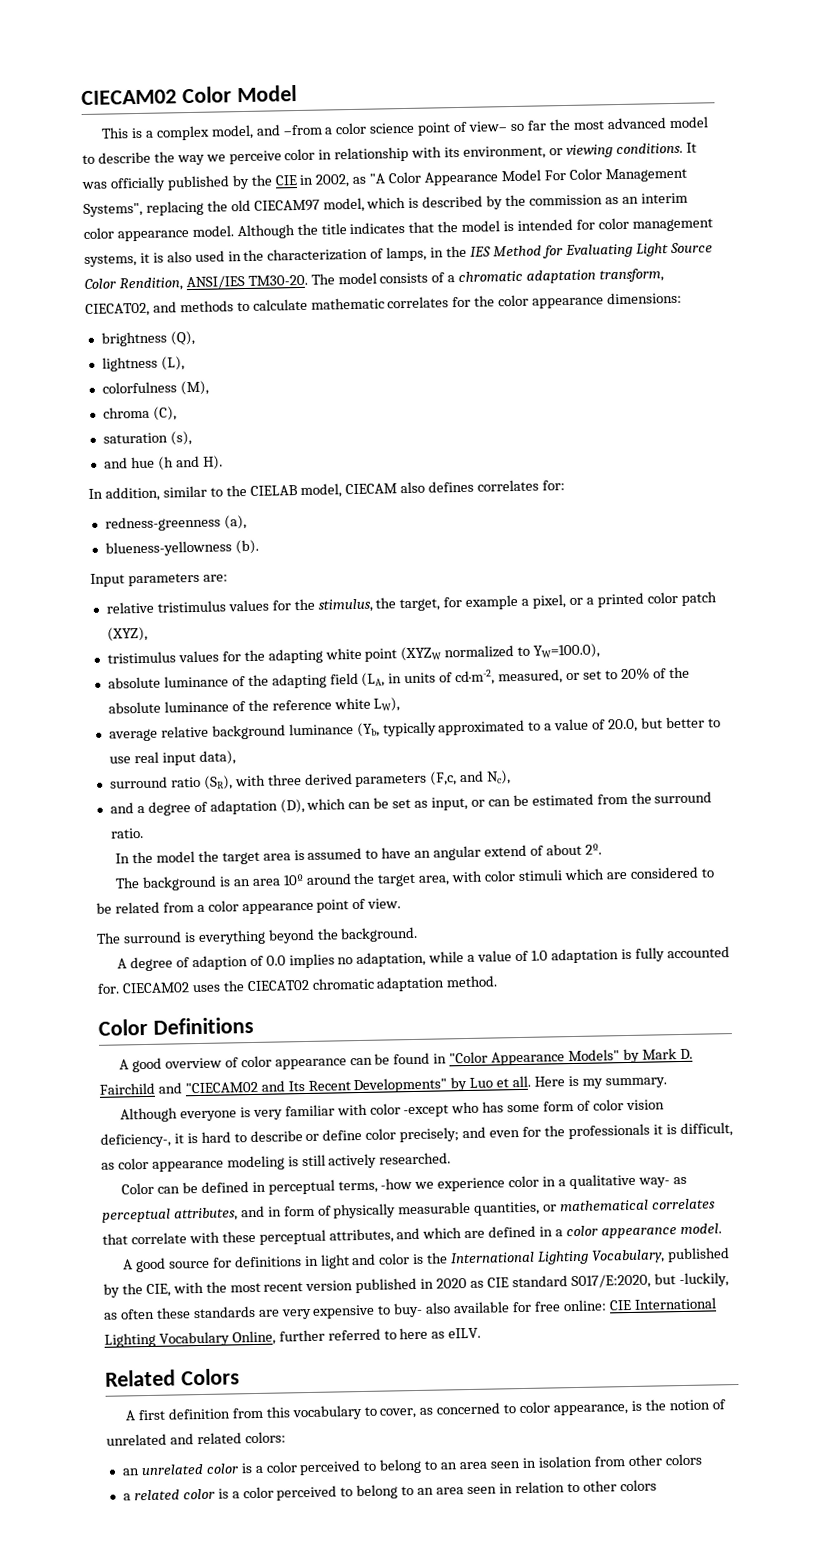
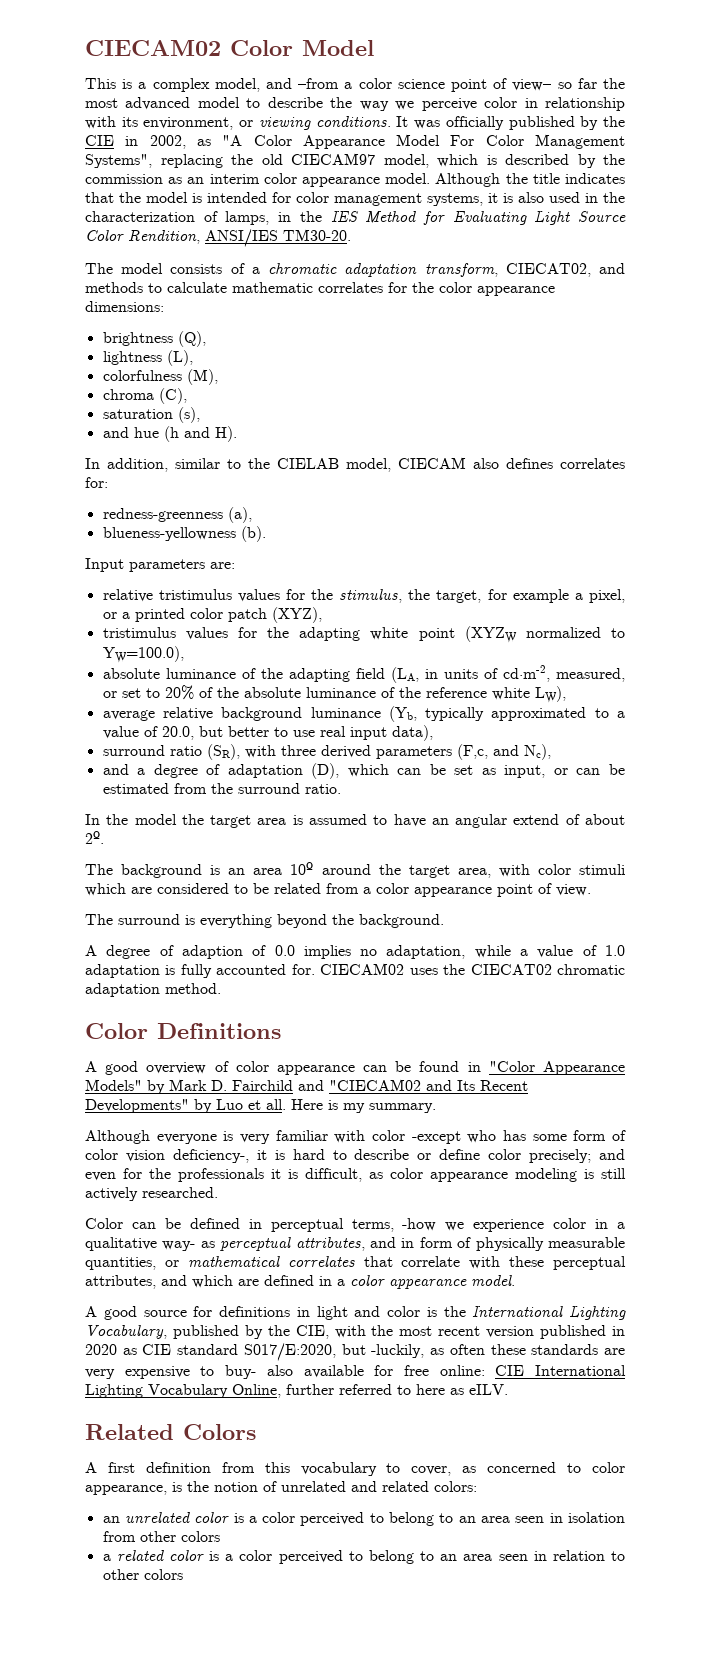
(308, 280) none -> (351, 235) //

